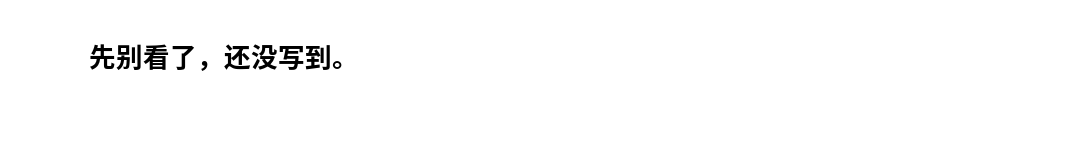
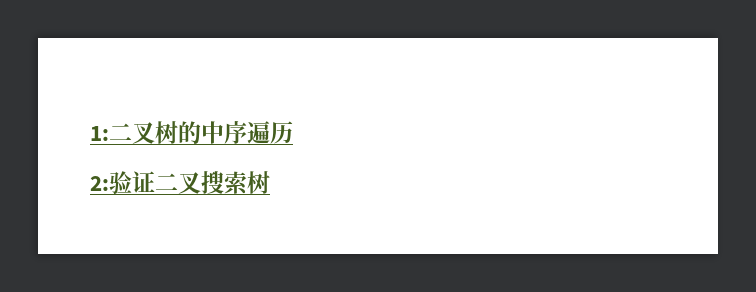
[89,44,359,71] 先别看了，还没写到。 -> [90,121,293,144] [90,171,270,195] 1:二叉树的中序遍历 // 2:验证二叉搜索树

